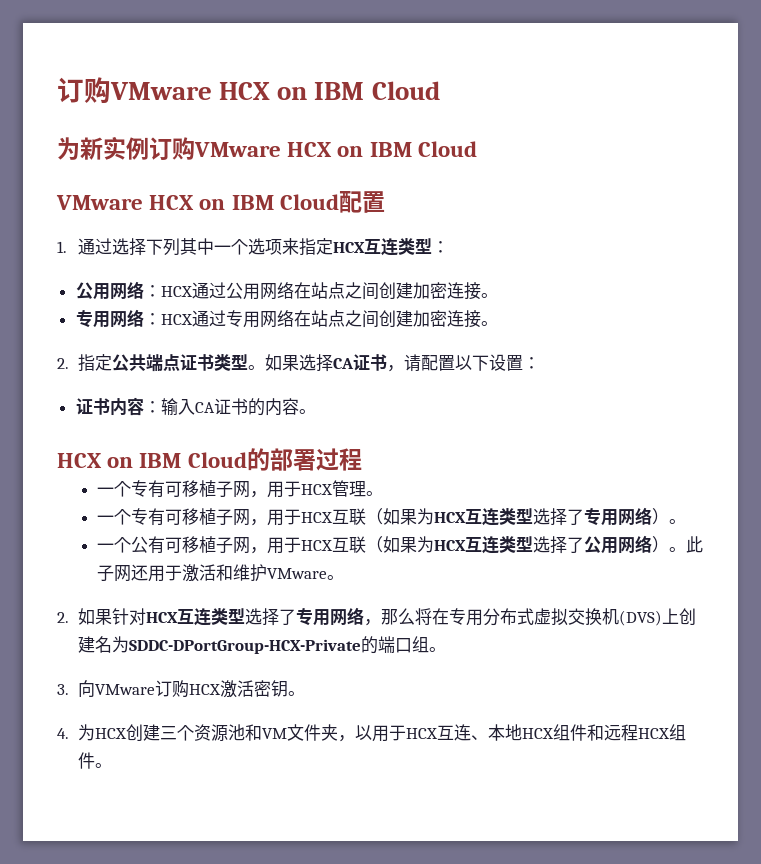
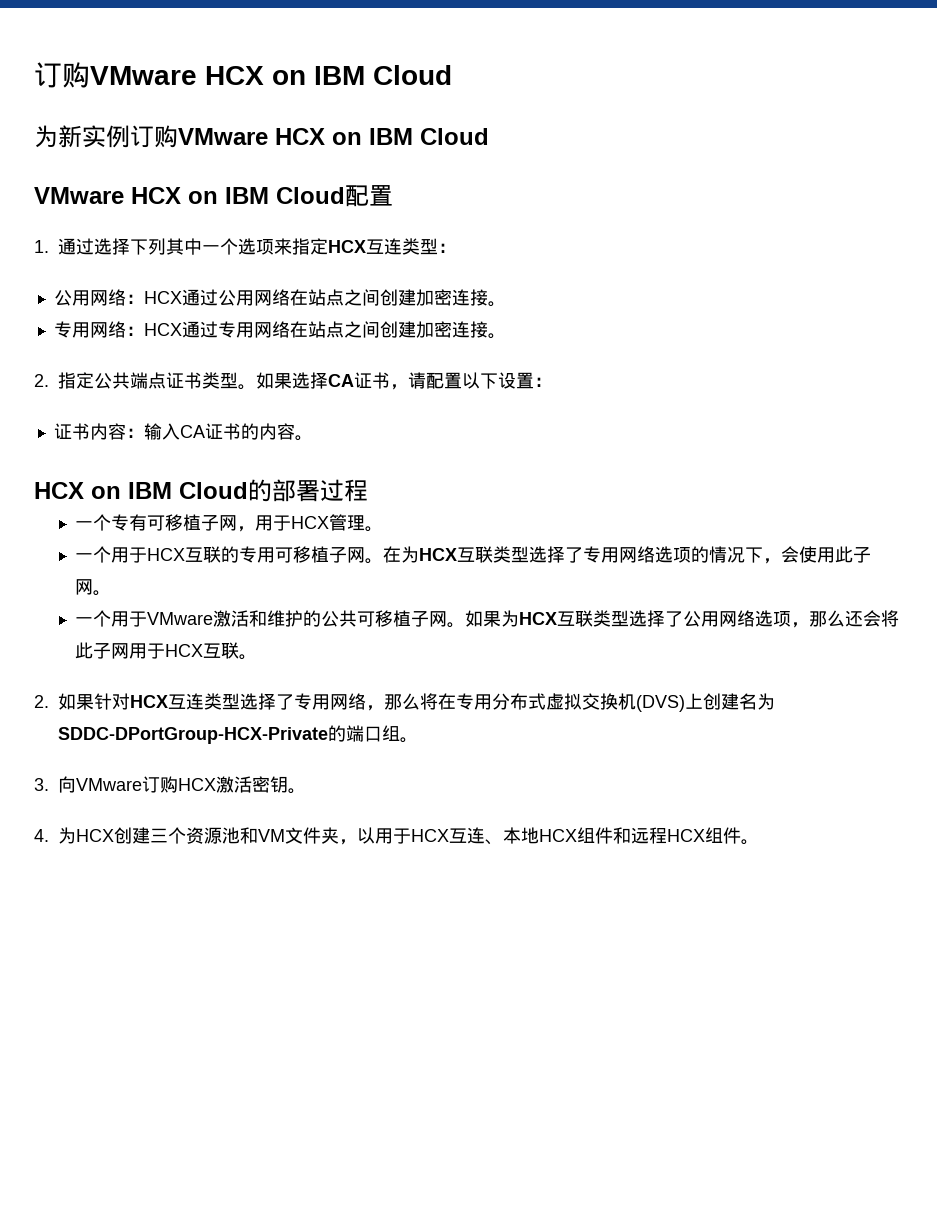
[130,507,686,526] [96,536,499,554] 专有可移植子网，用于HCX互联（如果为HCX互连类型选择了专用网络）。 // 一个公有可移植子网，用于HCX互联（如果为HCX互连 -> [111,546,872,564] [75,579,112,596] [75,610,594,628] 用于HCX互联的专用可移植子网。在为HCX互联类型选择了专用网络选项的情况下，会使用此子网。 // 一个用于VMware激活和维护的公共可移植子网。如果为HCX互联
[651,536,703,553] [96,564,327,582] ）。此子网还用于激活和维护VMware -> [755,610,900,628] [75,642,240,659] 选项，那么还会将此子网用于HCX互联

